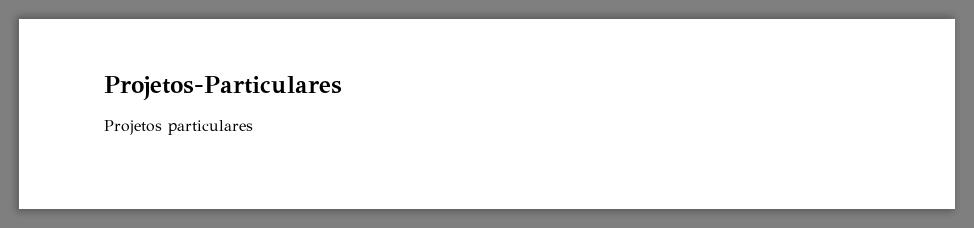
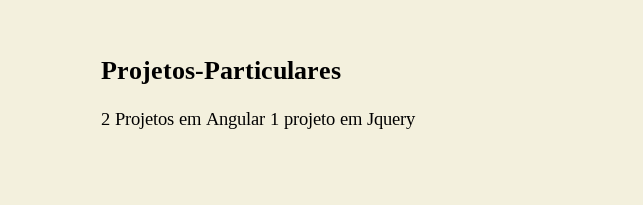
[104,120,253,135] Projetos particulares -> [101,112,416,129] 2 Projetos em Angular 1 projeto em Jquery

